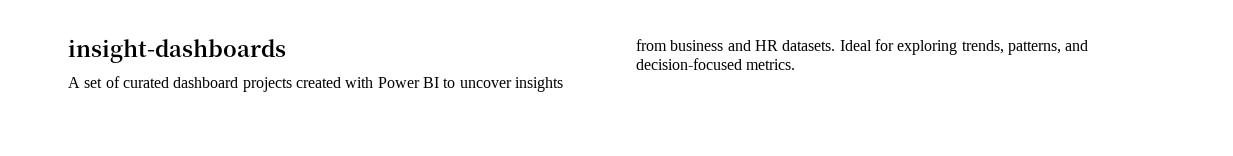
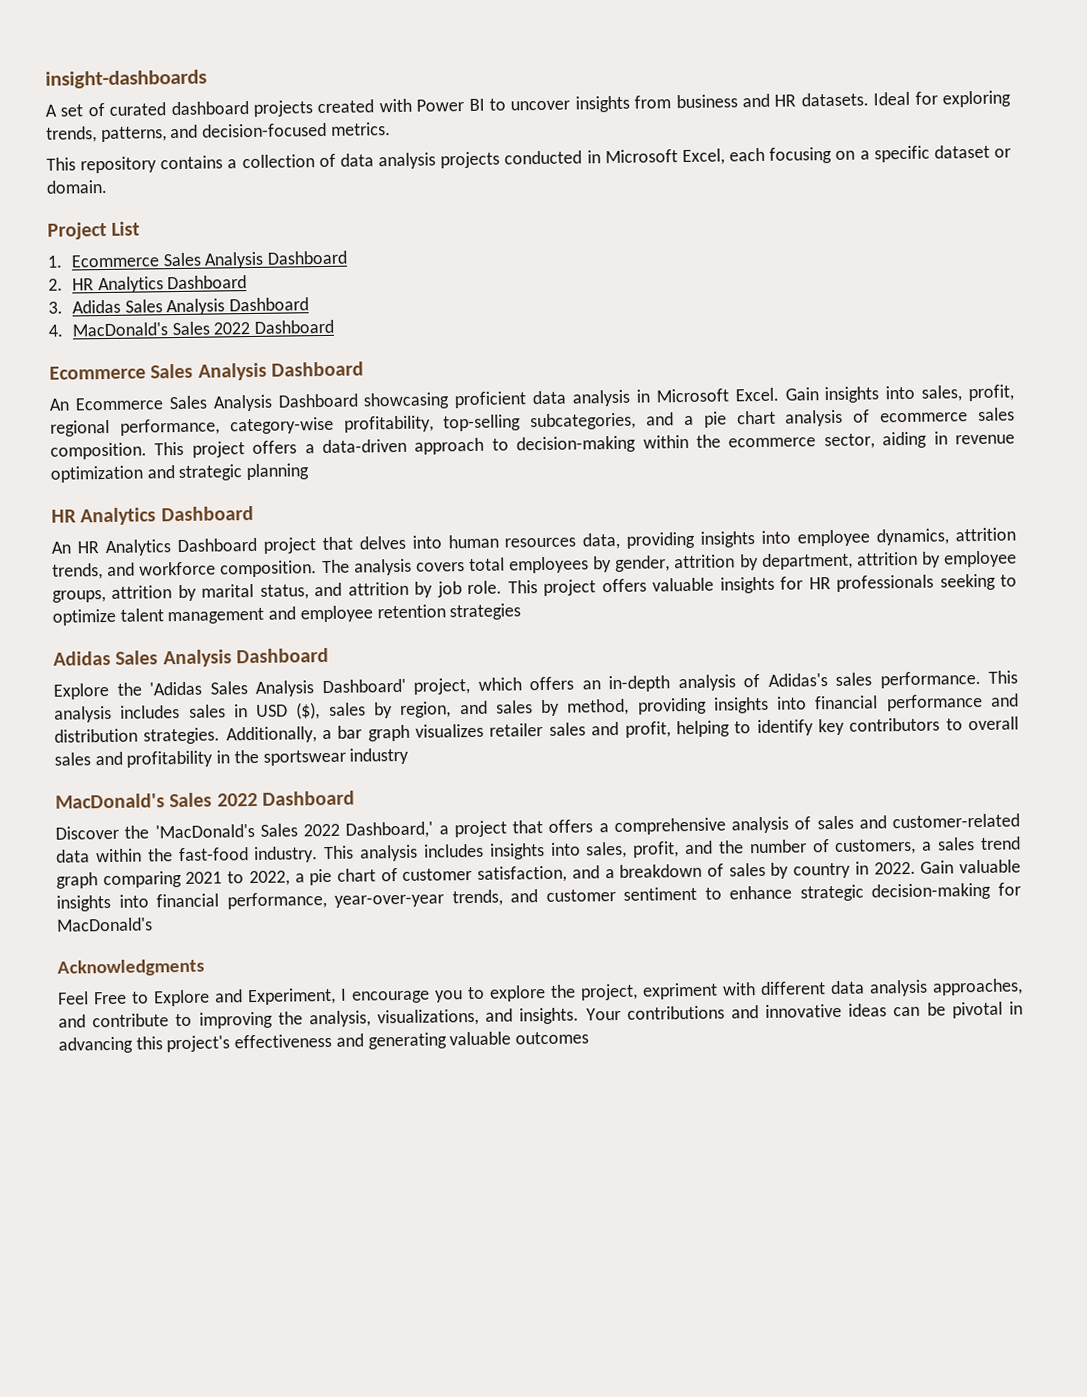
(796, 64) none -> [46,144,1011,174] [46,179,107,194] [47,221,141,240] [47,250,347,269] [48,275,248,294] [48,297,309,316] [48,319,334,337] [49,361,364,381] [49,384,1014,412] [50,407,1015,437] [50,431,1015,460] [50,463,310,483] [51,505,254,526] [51,527,1016,557] [52,550,1017,580] [52,573,1018,603] [52,603,522,626] [53,647,329,668] [53,670,1018,700] [54,693,1020,723] [54,716,1020,745] [54,747,410,768] [55,790,355,809] [55,813,1020,840] [56,836,1022,864] [56,859,1021,889] [56,882,1022,912] [56,917,153,932] [57,958,205,977] [57,978,1023,1007] [58,1001,1023,1029] [58,1031,590,1054] // This repository contains a collection of data analysis projects conducted in Microsoft Excel, each focusing on a specific dataset or domain. // Project List // 1. Ecommerce Sales Analysis Dashboard // 2. HR Analytics Dashboard // 3. Adidas Sales Analysis Dashboard // 4. MacDonald's Sales 2022 Dashboard // Ecommerce Sales Analysis Dashboard // An Ecommerce Sales Analysis Dashboard showcasing proficient data analysis in Microsoft Excel. Gain insights into sales, profit, regional performance, category-wise profitability, top-selling subcategories, and a pie chart analysis of ecommerce sales composition. This project offers a data-driven approach to decision-making within the ecommerce sector, aiding in revenue optimization and strategic planning // HR Analytics Dashboard // An HR Analytics Dashboard project that delves into human resources data, providing insights into employee dynamics, attrition trends, and workforce composition. The analysis covers total employees by gender, attrition by department, attrition by employee groups, attrition by marital status, and attrition by job role. This project offers valuable insights for HR professionals seeking to optimize talent management and employee retention strategies // Adidas Sales Analysis Dashboard // Explore the 'Adidas Sales Analysis Dashboard' project, which offers an in-depth analysis of Adidas's sales performance. This analysis includes sales in USD ($), sales by region, and sales by method, providing insights into financial performance and distribution strategies. Additionally, a bar graph visualizes retailer sales and profit, helping to identify key contributors to overall sales and profitability in the sportswear industry // MacDonald's Sales 2022 Dashboard // Discover the 'MacDonald's Sales 2022 Dashboard,' a project that offers a comprehensive analysis of sales and customer-related data within the fast-food industry. This analysis includes insights into sales, profit, and the number of customers, a sales trend graph comparing 2021 to 2022, a pie chart of customer satisfaction, and a breakdown of sales by country in 2022. Gain valuable insights into financial performance, year-over-year trends, and customer sentiment to enhance strategic decision-making for MacDonald's // Acknowledgments // Feel Free to Explore and Experiment, I encourage you to explore the project, expriment with different data analysis approaches, and contribute to improving the analysis, visualizations, and insights. Your contributions and innovative ideas can be pivotal in advancing this project's effectiveness and generating valuable outcomes

